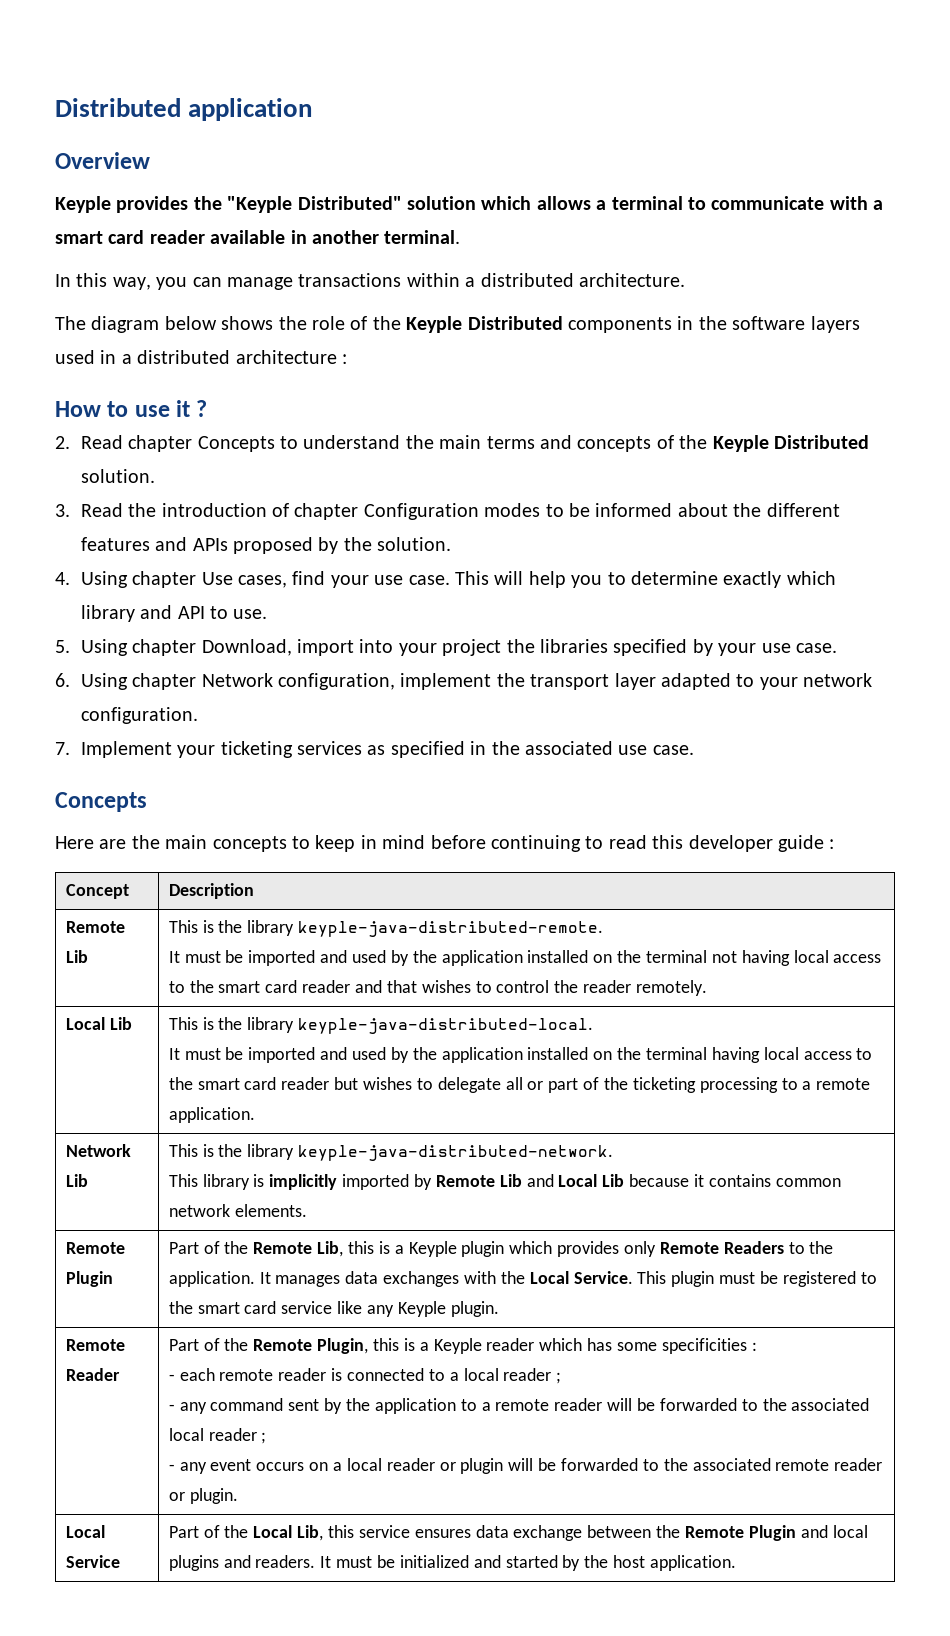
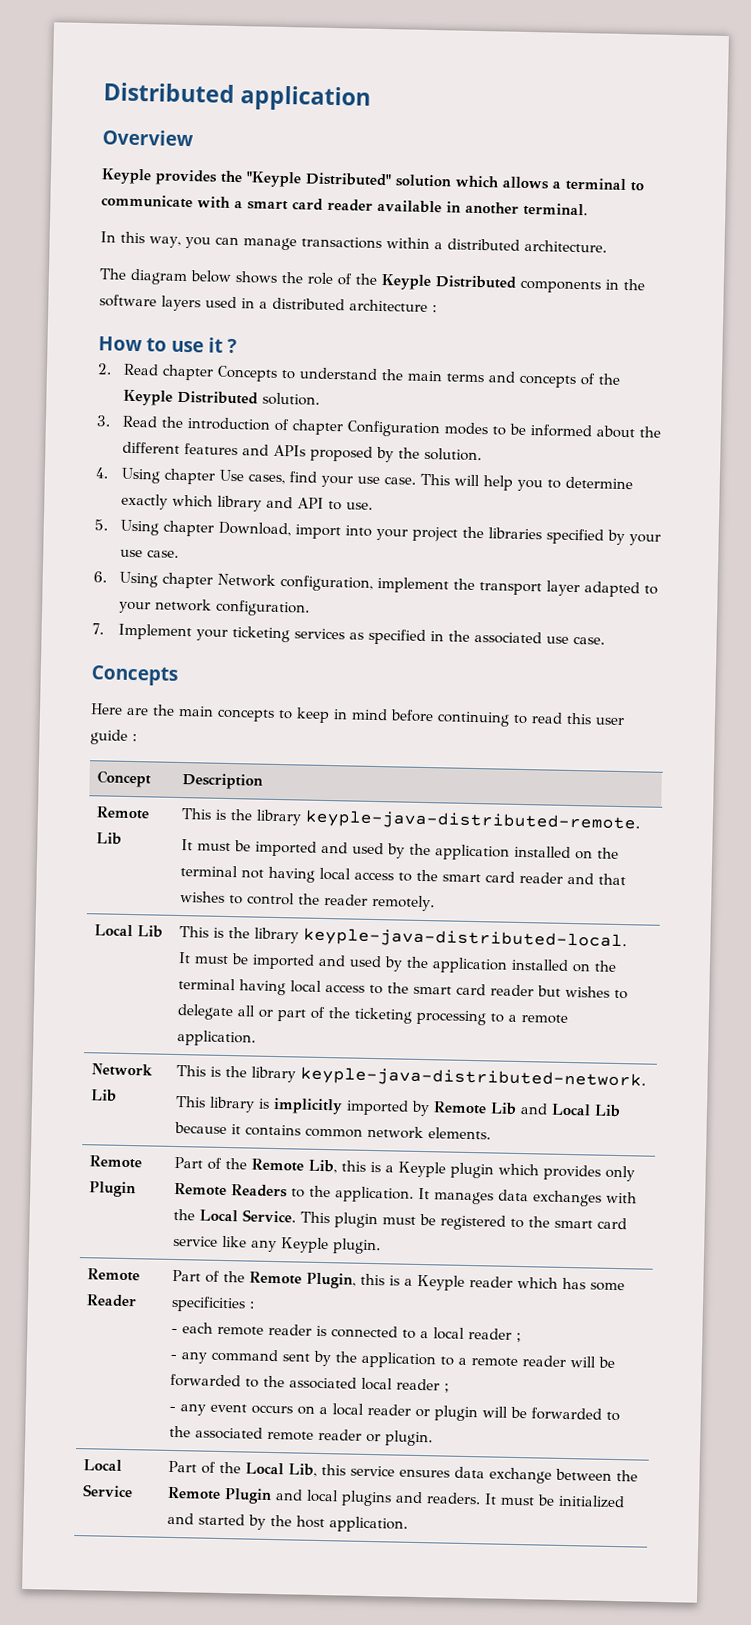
[688,835,773,852] developer -> [595,717,624,726] user

